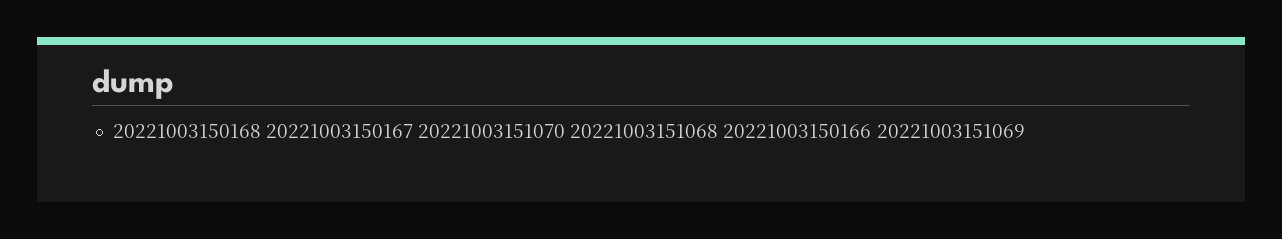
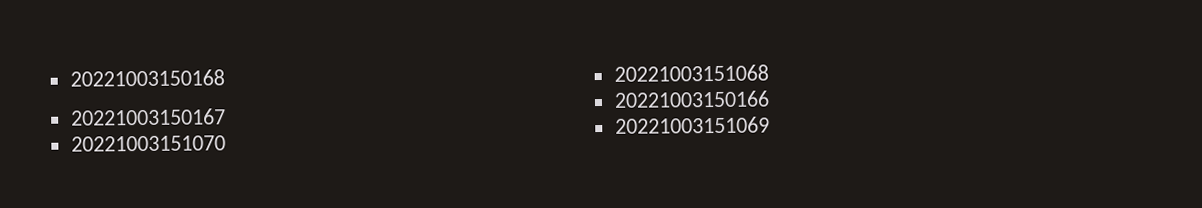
[92,69,174,99] [112,124,261,138] dump // 20221003150168 -> [69,69,225,87] 20221003150168 //
(414, 131) none -> (226, 117) //
(566, 131) none -> (226, 143) //
(719, 131) none -> (769, 73) //
(872, 131) none -> (770, 99) //

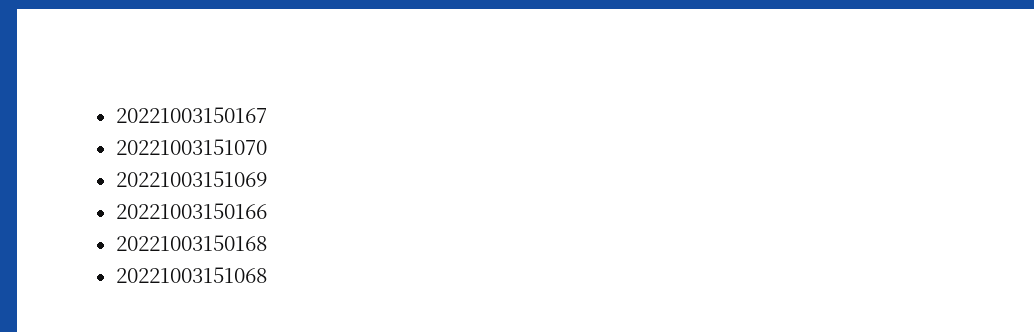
[69,69,225,87] 20221003150168 // -> (115, 115) none
[613,64,769,82] 20221003151068 -> [115,171,268,187] 20221003151069
[614,116,770,134] 20221003151069 -> [115,235,267,251] [115,267,267,283] 20221003150168 // 20221003151068

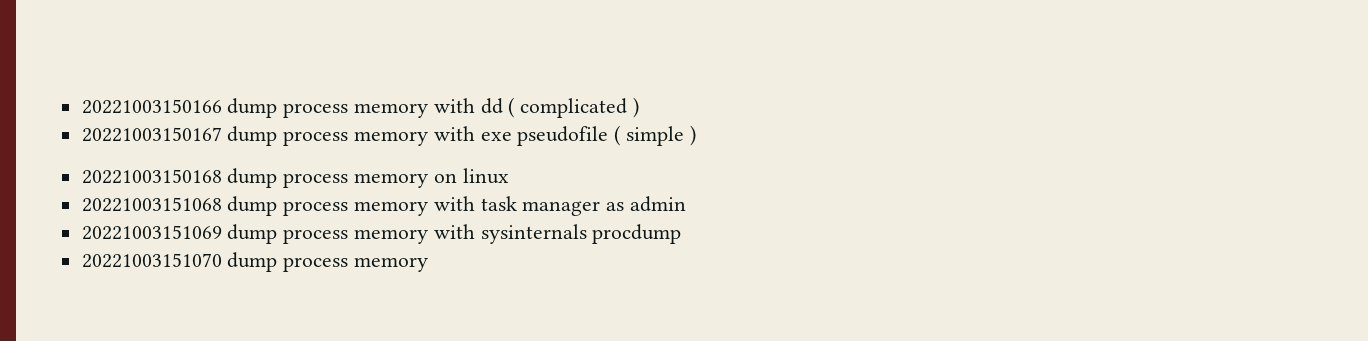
[115,107,267,123] [115,139,267,155] [115,171,268,187] [115,203,267,219] [115,235,267,251] [115,267,267,283] 20221003150167 // 20221003151070 // 20221003151069 // 20221003150166 // 20221003150168 // 20221003151068 -> [81,97,640,118] [81,125,696,146] [81,168,509,188] [81,196,687,216] [81,224,682,244] [81,252,429,272] 20221003150166 dump process memory with dd ( complicated ) // 20221003150167 dump process memory with exe pseudofile ( simple ) // 20221003150168 dump process memory on linux // 20221003151068 dump process memory with task manager as admin // 20221003151069 dump process memory with sysinternals procdump // 20221003151070 dump process memory

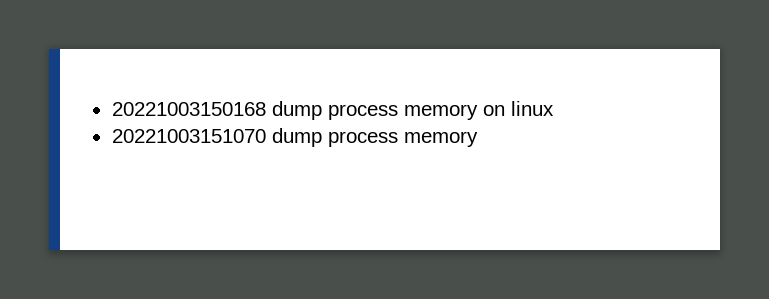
[81,97,640,118] [81,125,696,146] 20221003150166 dump process memory with dd ( complicated ) // 20221003150167 dump process memory with exe pseudofile ( simple ) // -> (111, 109) none
[81,196,687,216] [81,224,682,244] // 20221003151068 dump process memory with task manager as admin // 20221003151069 dump process memory with sysinternals procdump -> (554, 108) none

